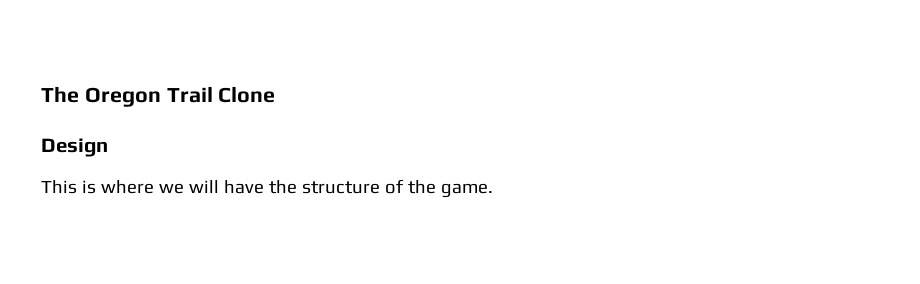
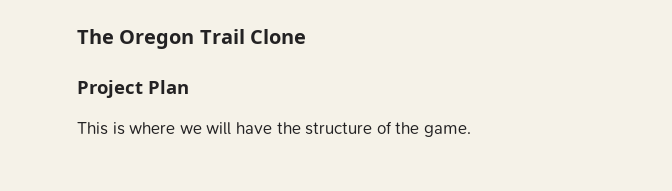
[41,138,108,157] Design -> [77,80,189,98] Project Plan

